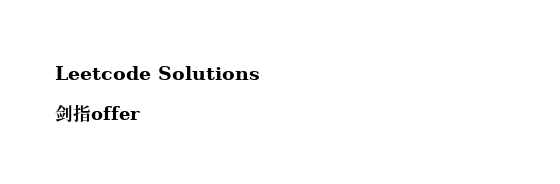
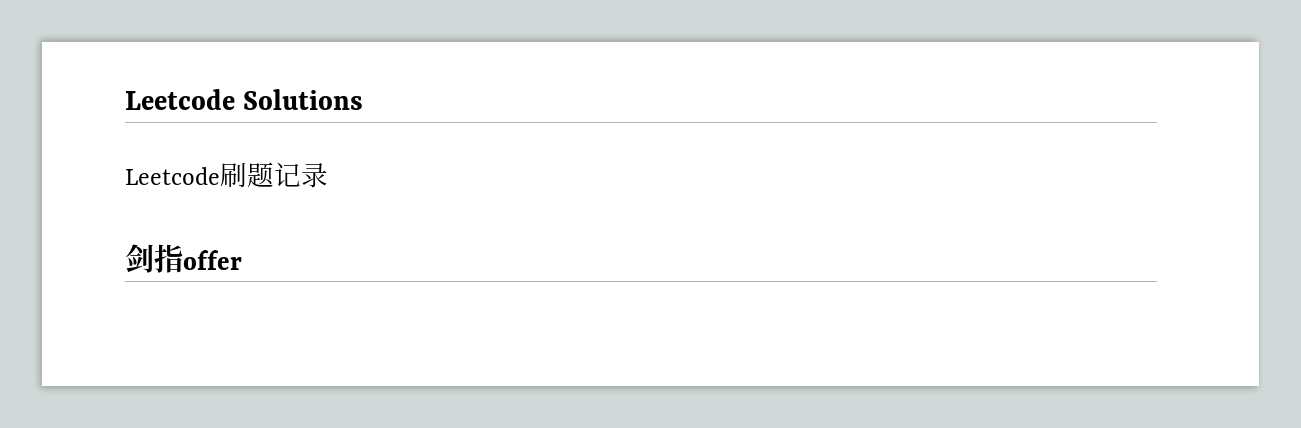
(260, 73) none -> [125,162,328,188] // Leetcode刷题记录

